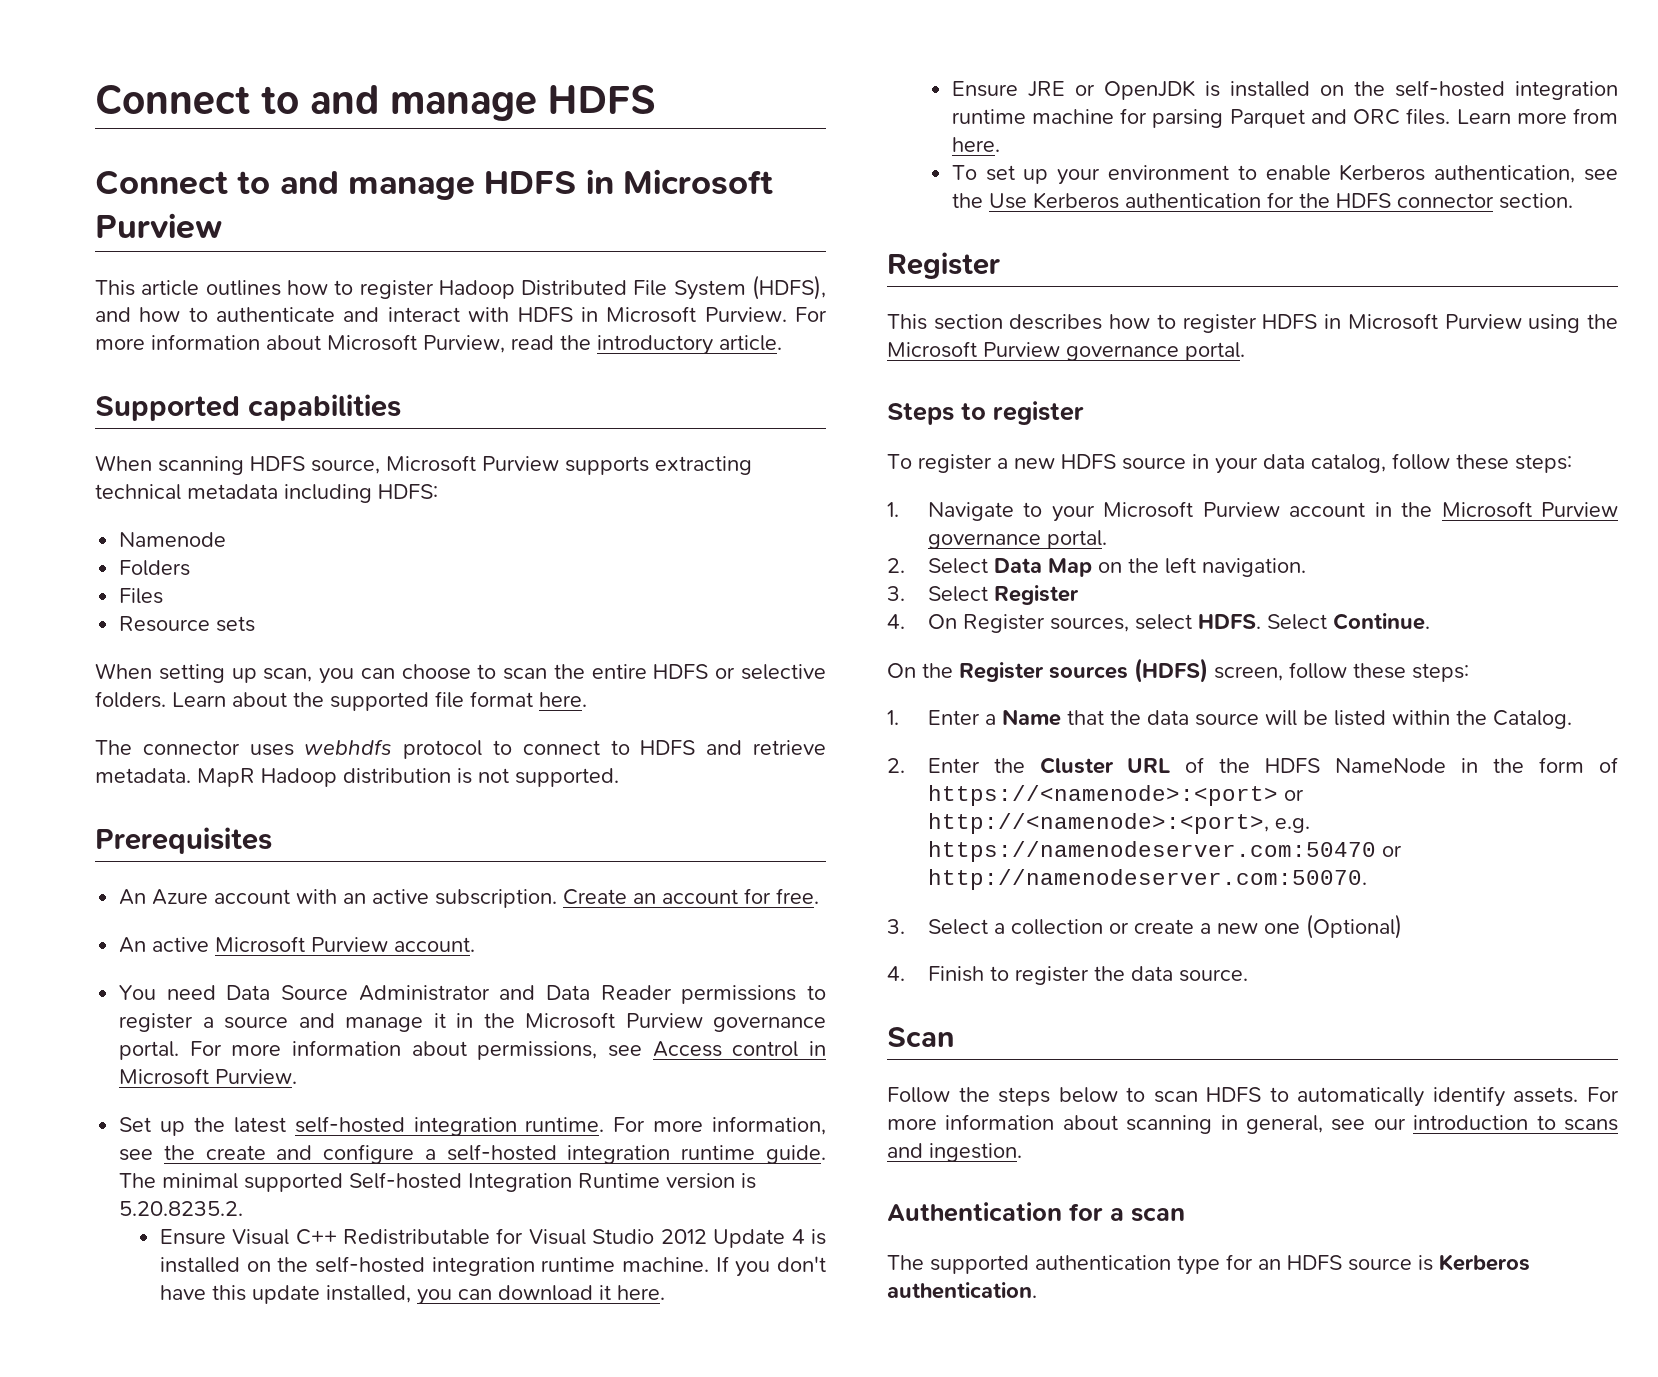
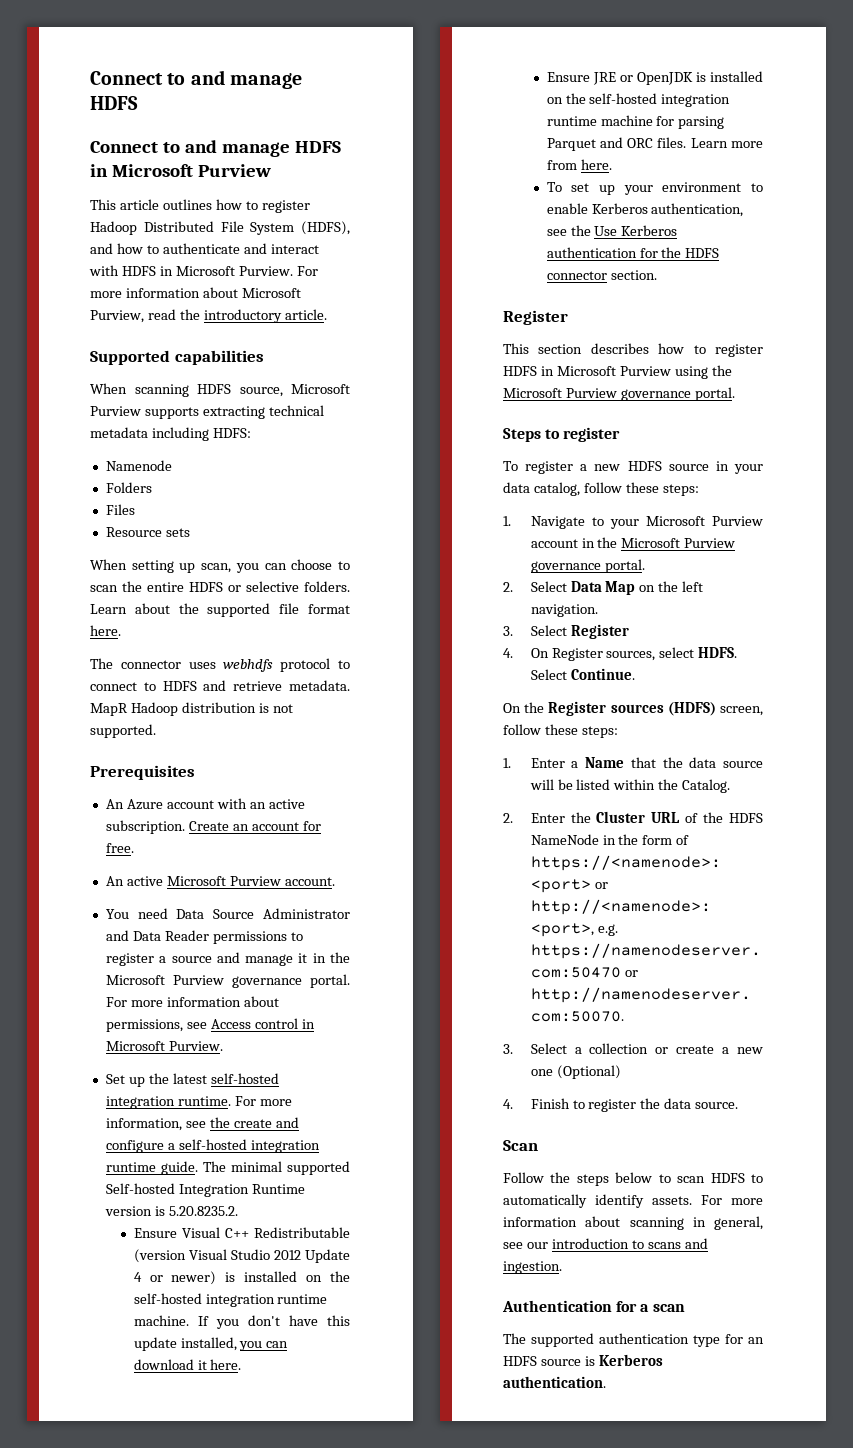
[496,1228,524,1244] for -> [133,1249,186,1263] (version
(805, 1236) none -> [149,1271,217,1285] or newer)

